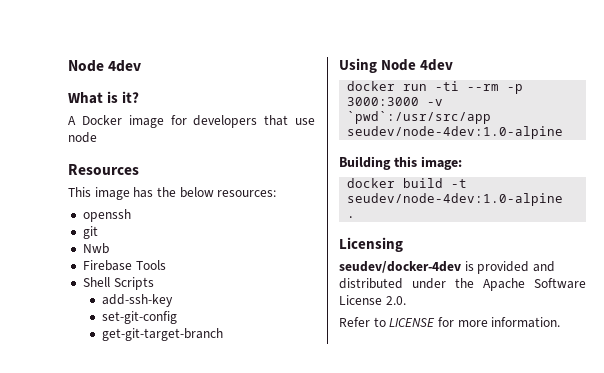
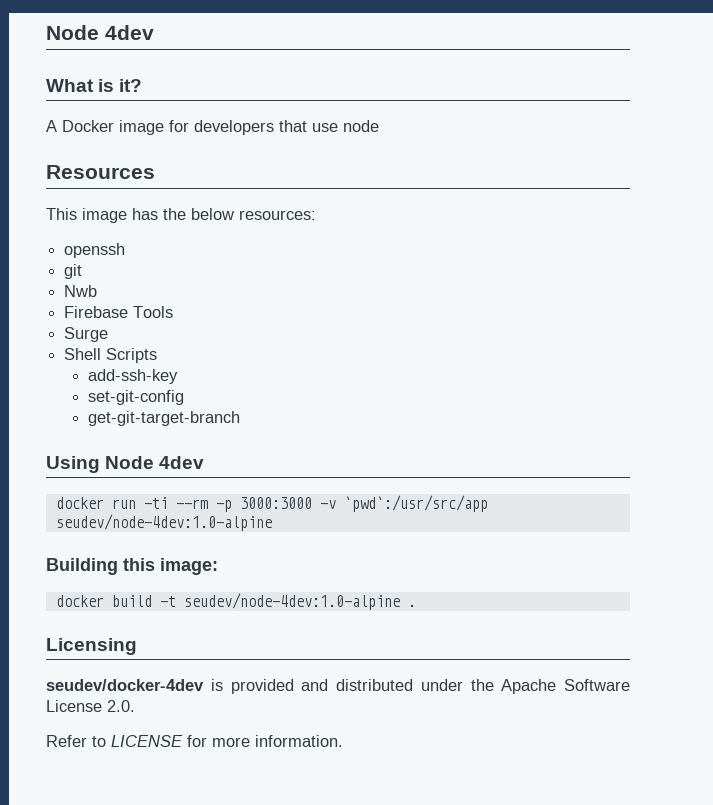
(166, 265) none -> [64,327,109,342] // Surge

